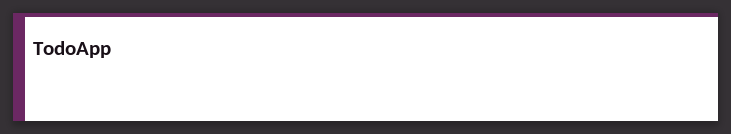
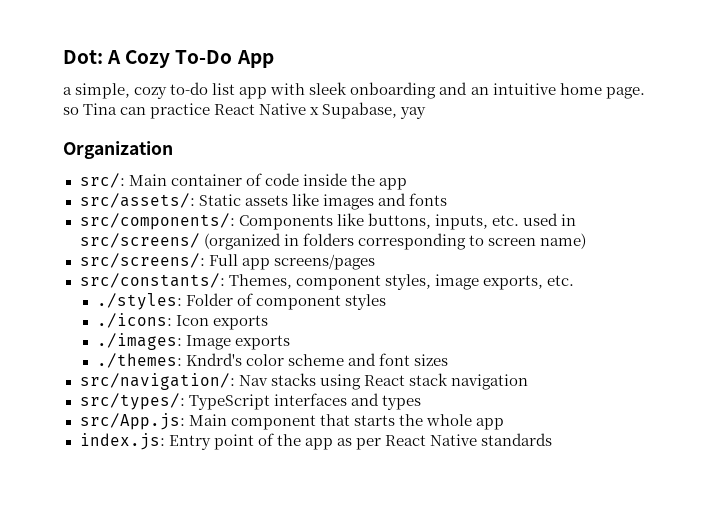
[33,41,111,58] TodoApp -> [63,50,274,68] [63,82,645,99] [63,102,427,119] [63,141,173,159] [79,173,407,190] [79,193,447,210] [79,213,576,230] [79,233,586,250] [79,253,375,270] [79,273,574,290] [96,293,386,310] [96,313,268,330] [96,333,290,350] [96,353,448,368] [79,373,528,390] [79,393,421,410] [79,413,504,430] [79,433,553,450] Dot: A Cozy To-Do App // a simple, cozy to-do list app with sleek onboarding and an intuitive home page. so Tina can practice React Native x Supabase, yay // Organization // src/: Main container of code inside the app // src/assets/: Static assets like images and fonts // src/components/: Components like buttons, inputs, etc. used in src/screens/ (organized in folders corresponding to screen name) // src/screens/: Full app screens/pages // src/constants/: Themes, component styles, image exports, etc. // ./styles: Folder of component styles // ./icons: Icon exports // ./images: Image exports // ./themes: Kndrd's color scheme and font sizes // src/navigation/: Nav stacks using React stack navigation // src/types/: TypeScript interfaces and types // src/App.js: Main component that starts the whole app // index.js: Entry point of the app as per React Native standards

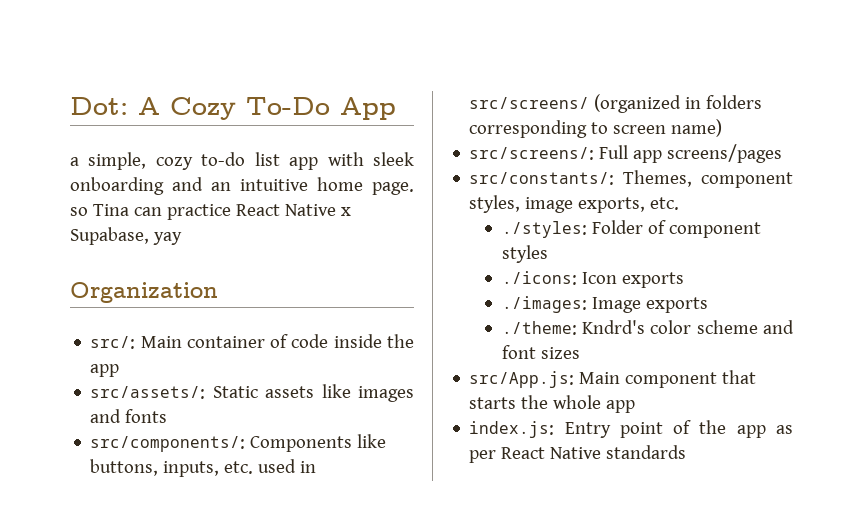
[96,353,182,368] ./themes: -> [501,321,577,335] ./theme:
[79,373,528,390] [79,393,421,410] // src/navigation/: Nav stacks using React stack navigation // src/types/: TypeScript interfaces and types -> (580, 353) none

